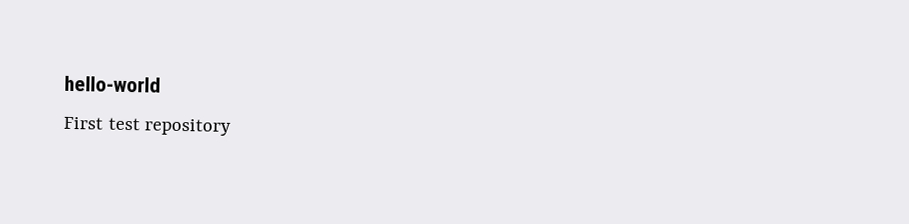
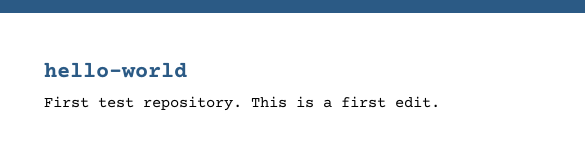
[144,118,232,136] repository -> [143,96,440,111] repository. This is a first edit.

